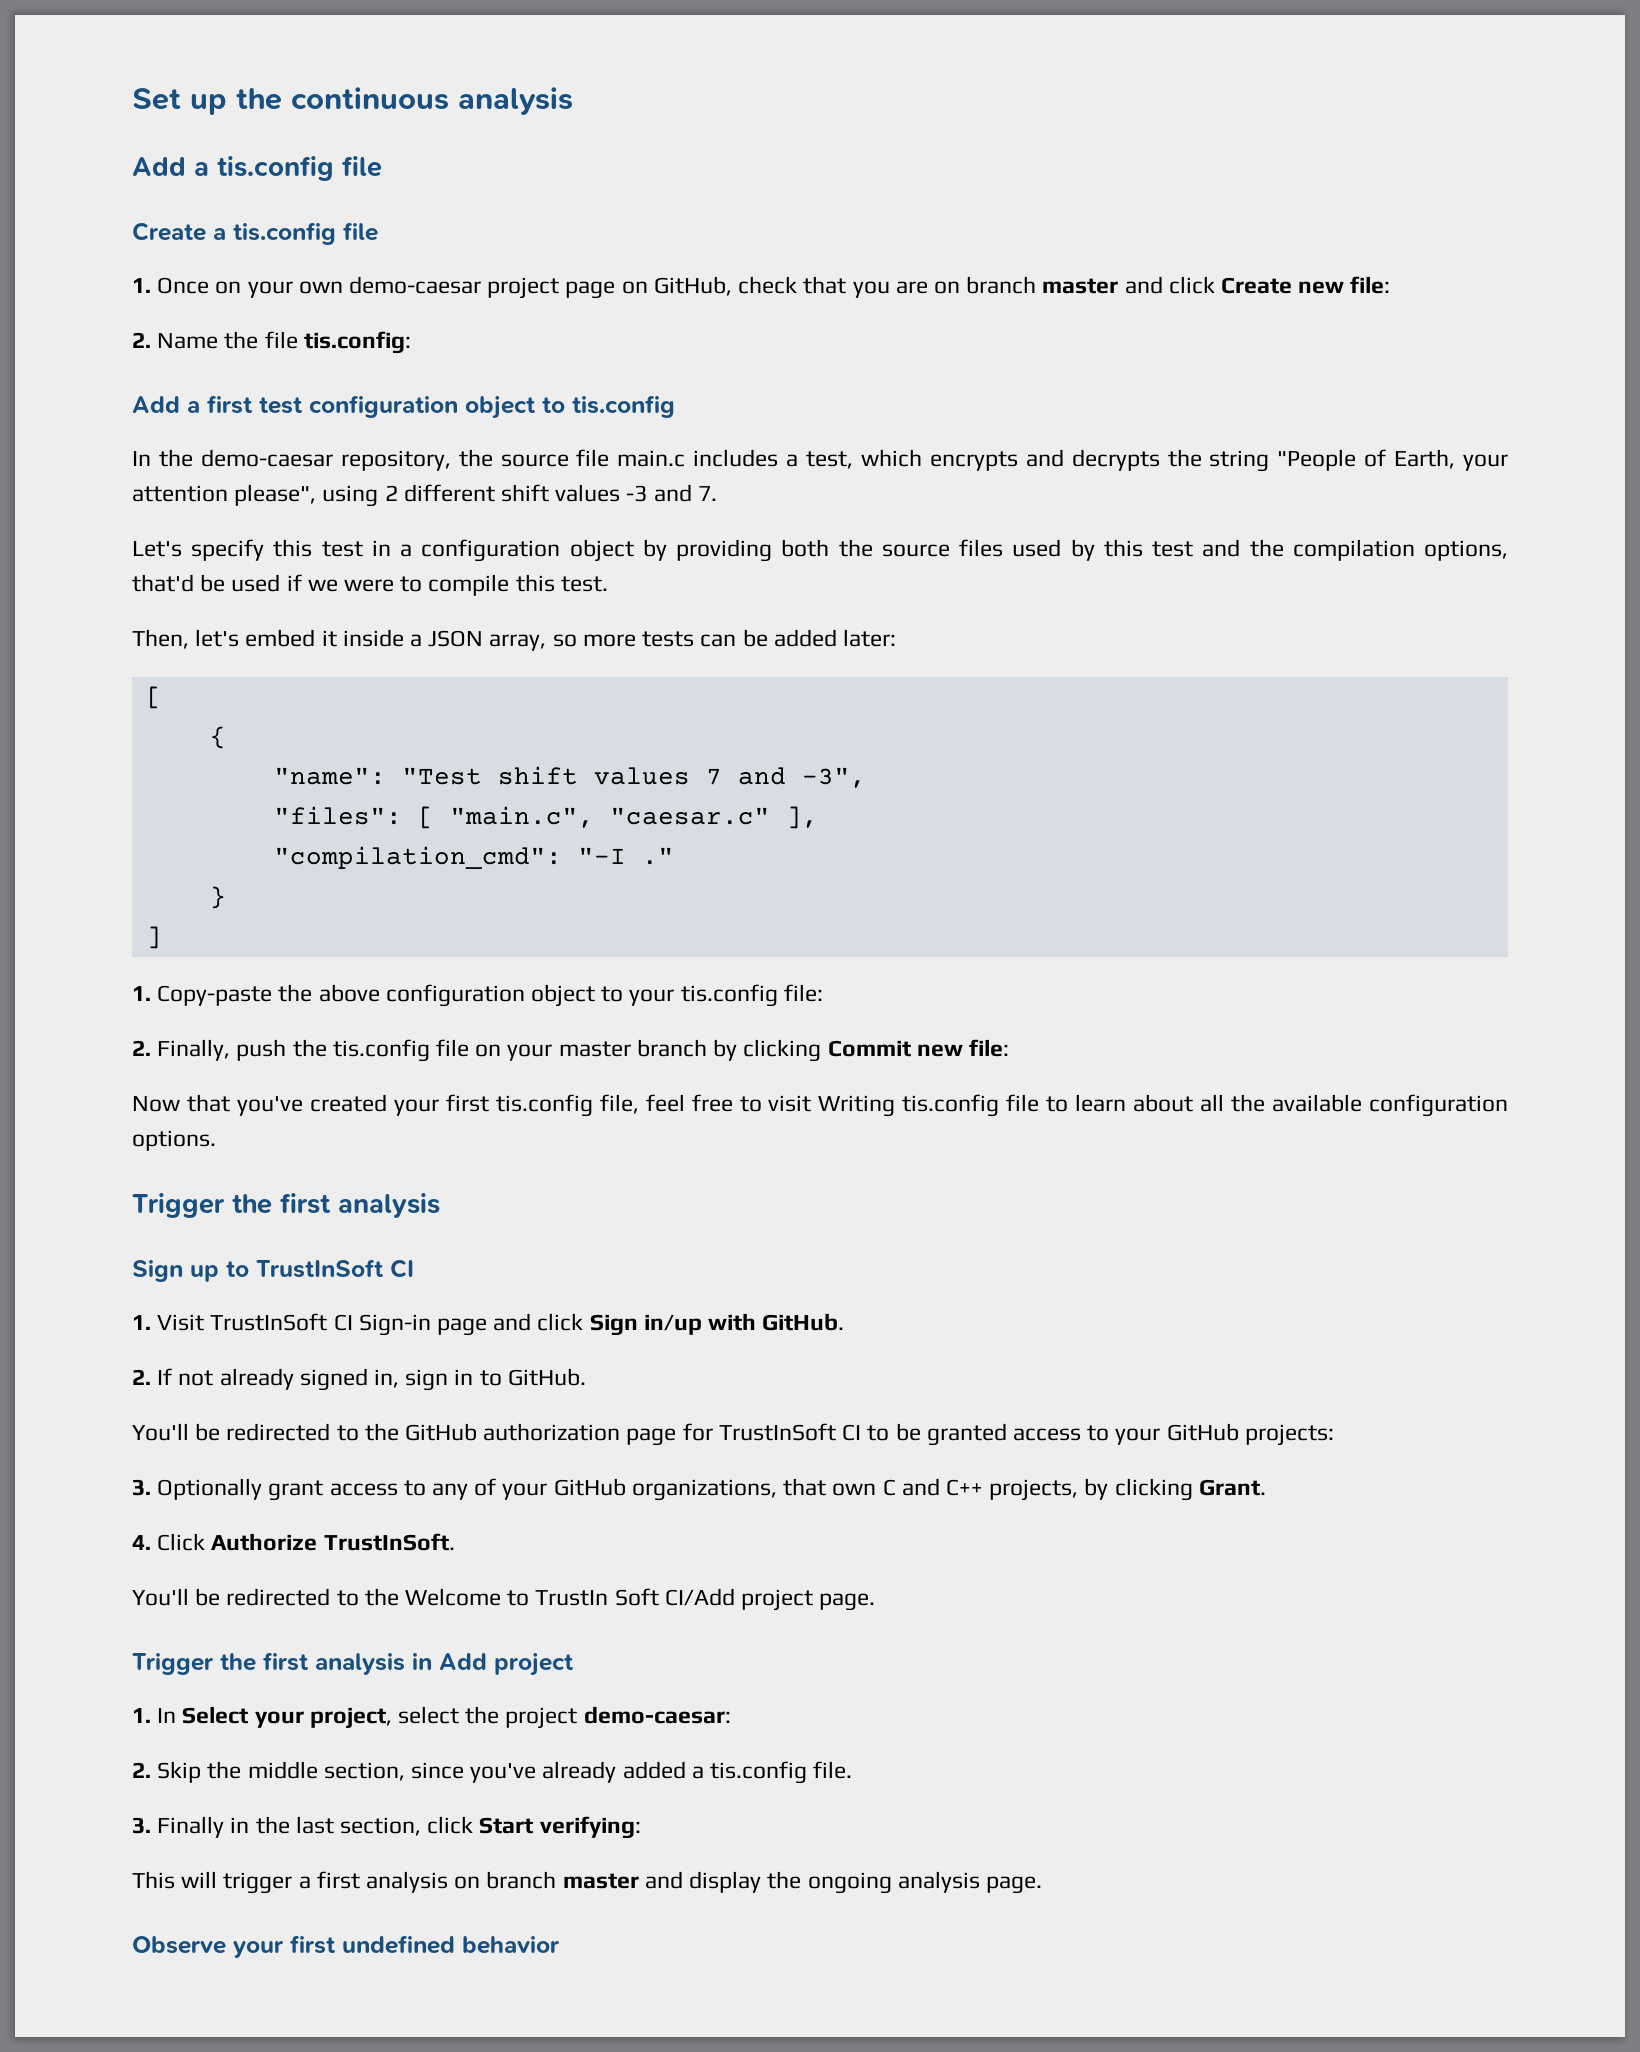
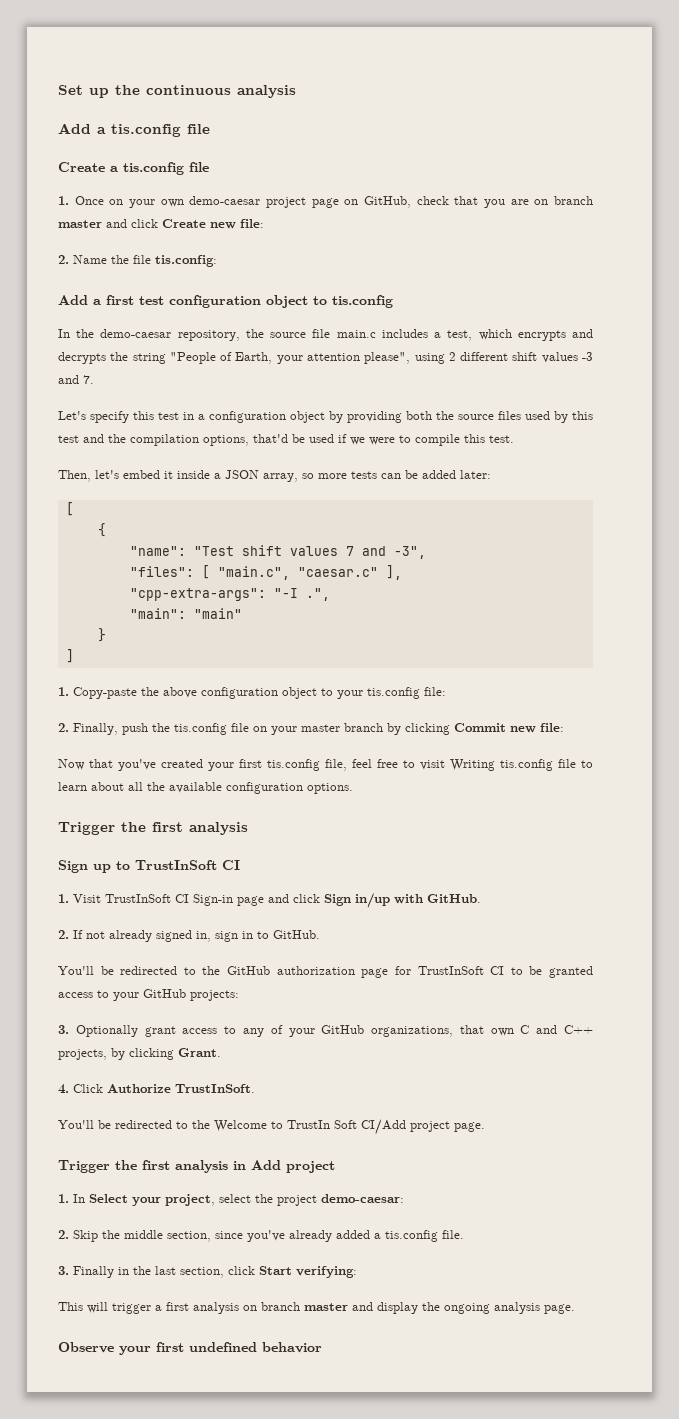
[273,846,674,869] "compilation_cmd": "-I ." -> [129,588,330,601] [129,608,242,619] "cpp-extra-args": "-I .", // "main": "main"

